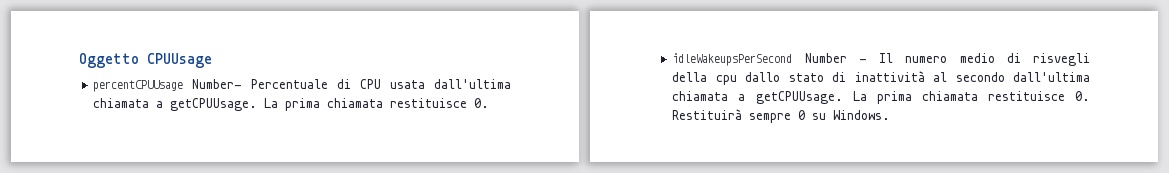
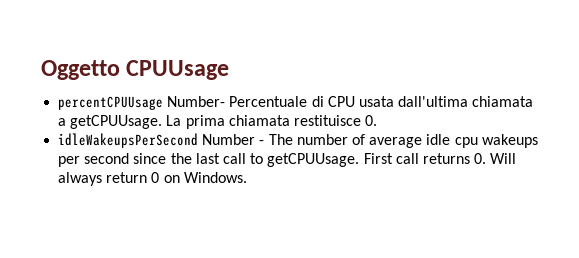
[879,53,1090,66] [672,71,1090,85] [672,91,1090,104] [672,109,827,123] Il numero medio di risvegli della cpu dallo stato di inattività al secondo dall'ultima chiamata a getCPUUsage. La prima chiamata restituisce 0. Restituirà sempre 0 su -> [268,134,538,148] [58,153,517,167] [58,172,180,186] The number of average idle cpu wakeups per second since the last call to getCPUUsage. First call returns 0. Will always return 0 on

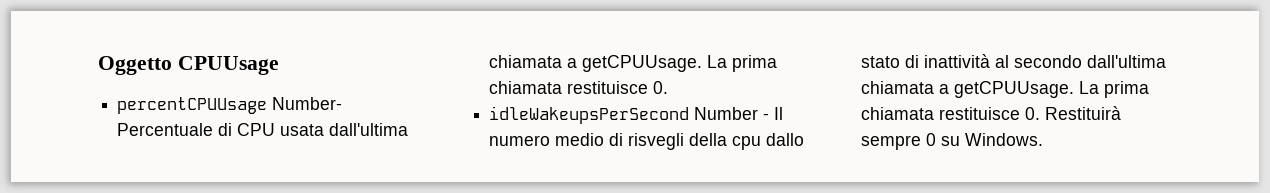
[268,134,538,148] [58,153,517,167] [58,172,180,186] The number of average idle cpu wakeups per second since the last call to getCPUUsage. First call returns 0. Will always return 0 on -> [774,107,784,120] [489,133,805,150] [861,54,1167,68] [861,81,1150,98] [861,106,1122,120] [861,133,961,150] Il numero medio di risvegli della cpu dallo stato di inattività al secondo dall'ultima chiamata a getCPUUsage. La prima chiamata restituisce 0. Restituirà sempre 0 su

